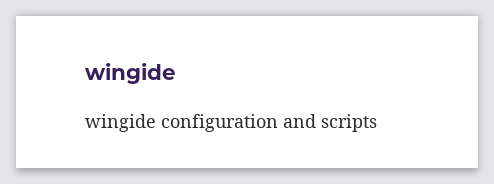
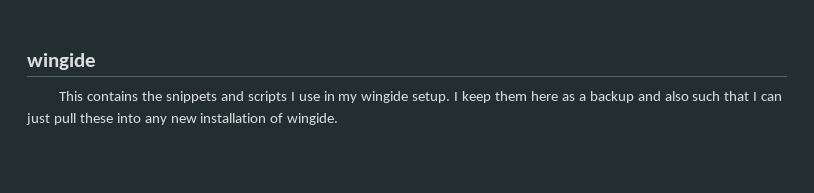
[85,114,377,132] wingide configuration and scripts -> [59,91,783,103] [26,113,339,125] This contains the snippets and scripts I use in my wingide setup. I keep them here as a backup and also such that I can just pull these into any new installation of wingide.

